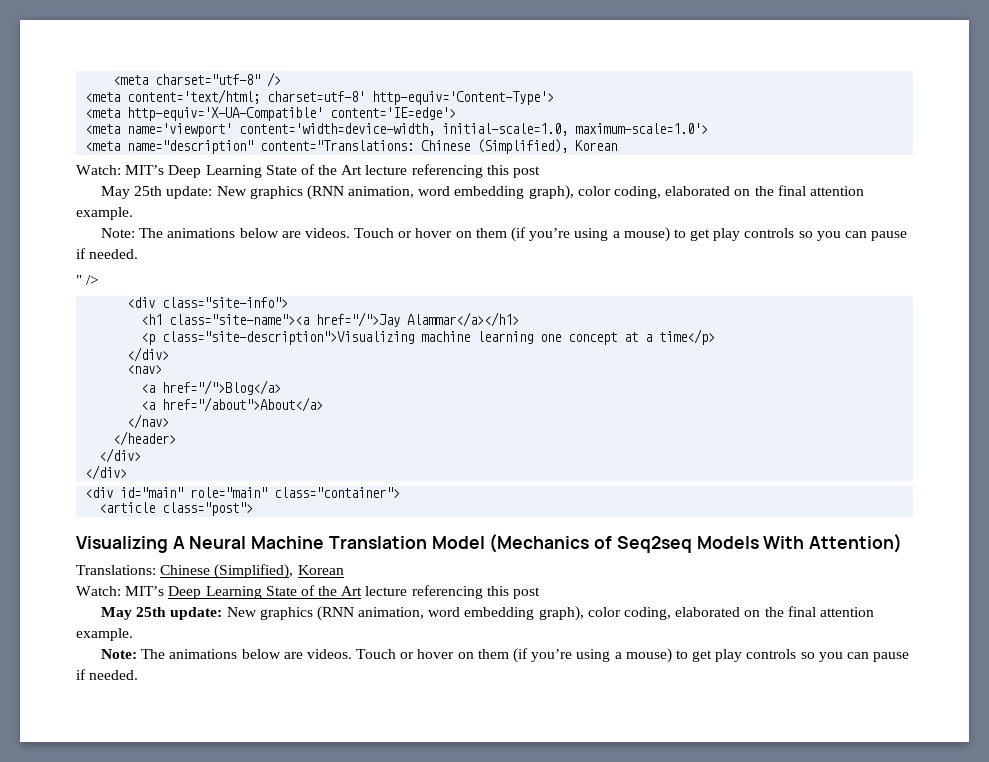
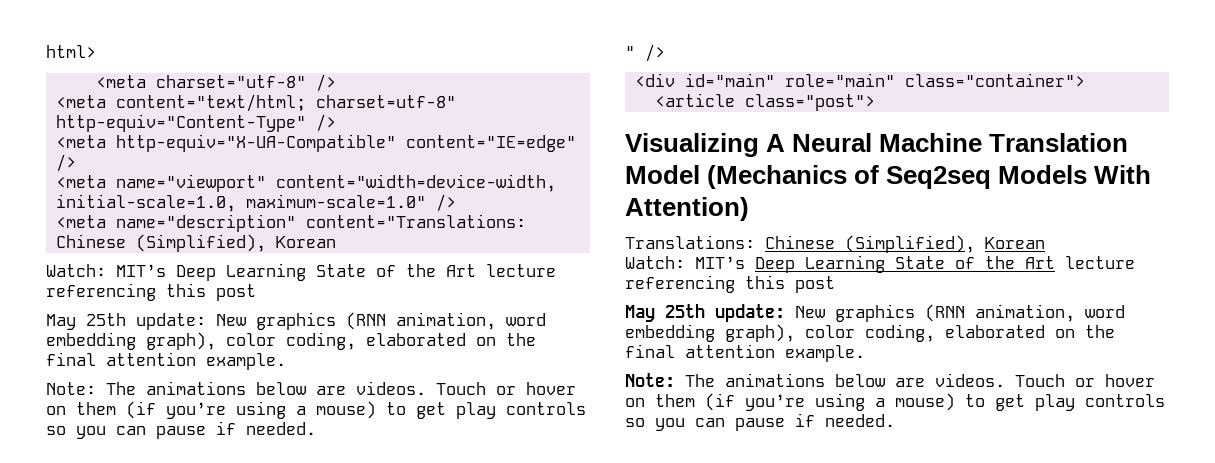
(113, 80) none -> [46,45,96,58] html> //
[127,89,555,105] [85,107,457,121] [85,123,709,137] content='text/html; charset=utf-8' http-equiv='Content-Type'> // <meta http-equiv='X-UA-Compatible' content='IE=edge'> // <meta name='viewport' content='width=device-width, initial-scale=1.0, maximum-scale=1.0'> -> [115,94,456,112] [55,114,336,132] [55,134,576,152] [55,154,76,172] [55,174,556,192] [55,194,456,212] content="text/html; charset=utf-8" http-equiv="Content-Type" /> // <meta http-equiv="X-UA-Compatible" content="IE=edge" /> // <meta name="viewport" content="width=device-width, initial-scale=1.0, maximum-scale=1.0" />
[127,297,289,308] [141,312,520,327] [141,329,716,345] [127,347,170,362] [127,365,163,374] [141,380,282,395] [141,397,324,412] [127,414,170,429] [113,431,177,446] [99,448,142,463] [85,465,128,480] // <div class="site-info"> // <h1 class="site-name"><a href="/">Jay Alammar</a></h1> // <p class="site-description">Visualizing machine learning one concept at a time</p> // </div> // <nav> // <a href="/">Blog</a> // <a href="/about">About</a> // </nav> // </header> // </div> // </div> -> (665, 53) none

